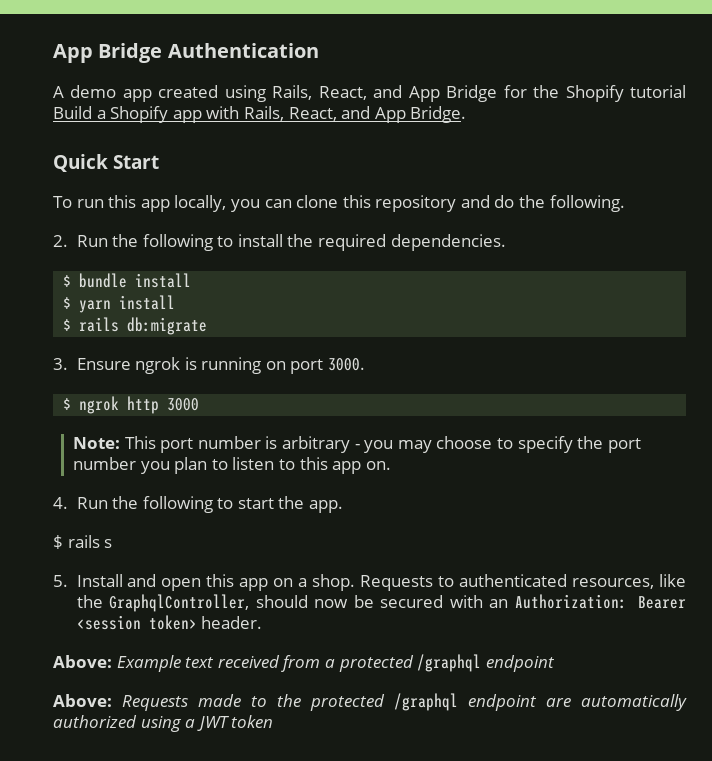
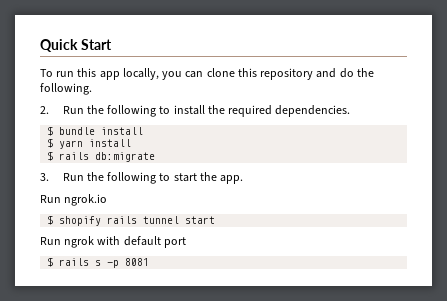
[53,43,319,63] [53,85,686,102] [53,106,467,123] App Bridge Authentication // A demo app created using Rails, React, and App Bridge for the Shopify tutorial Build a Shopify app with Rails, React, and App Bridge. // -> (40, 45) none
[76,357,366,374] [63,396,200,414] [73,436,641,453] [73,457,391,474] [53,497,68,509] Ensure ngrok is running on port 3000. // $ ngrok http 3000 // Note: This port number is arbitrary - you may choose to specify the port number you plan to listen to this app on. // 4. -> (49, 177) none
[53,535,113,549] [53,574,686,591] [76,594,686,612] [76,615,263,630] [53,654,555,672] [53,693,687,711] [53,715,274,732] $ rails s // 5. Install and open this app on a shop. Requests to authenticated resources, like the GraphqlController, should now be secured with an Authorization: Bearer <session token> header. // Above: Example text received from a protected /graphql endpoint // Above: Requests made to the protected /graphql endpoint are automatically authorized using a JWT token -> [40,194,108,206] [47,215,216,226] [40,236,186,248] [47,257,150,268] Run ngrok.io // $ shopify rails tunnel start // Run ngrok with default port // $ rails s -p 8081

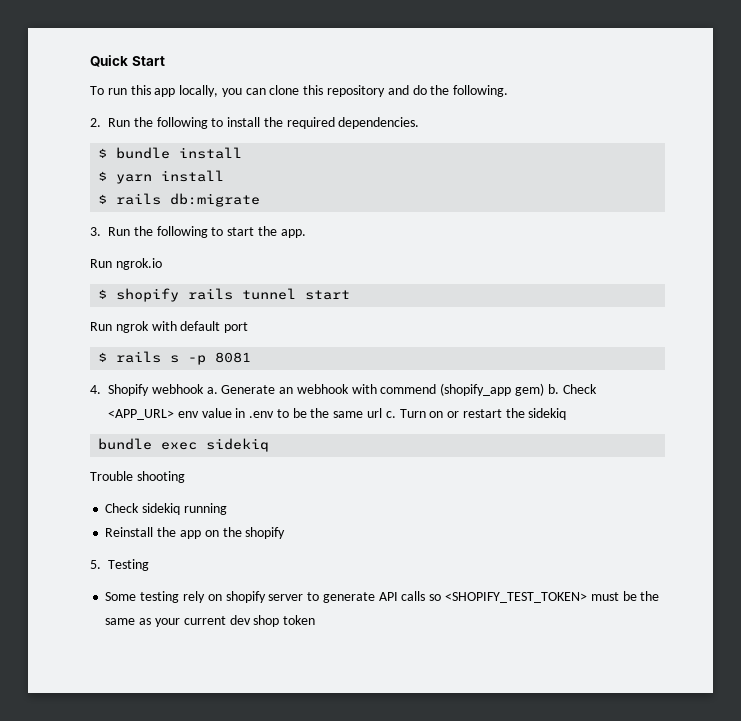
(150, 262) none -> [90,383,597,396] [108,408,567,420] [98,438,270,452] [90,471,185,483] [105,503,227,515] [105,527,286,539] [90,559,149,571] [105,591,660,603] [105,615,316,627] // 4. Shopify webhook a. Generate an webhook with commend (shopify_app gem) b. Check <APP_URL> env value in .env to be the same url c. Turn on or restart the sidekiq // bundle exec sidekiq // Trouble shooting // Check sidekiq running // Reinstall the app on the shopify // 5. Testing // Some testing rely on shopify server to generate API calls so <SHOPIFY_TEST_TOKEN> must be the same as your current dev shop token

